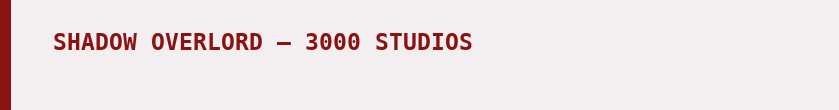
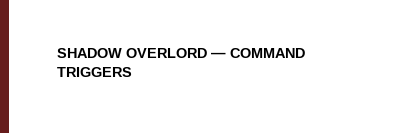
[305,33,473,50] 3000 STUDIOS -> [230,48,305,58] [57,67,132,77] COMMAND TRIGGERS

